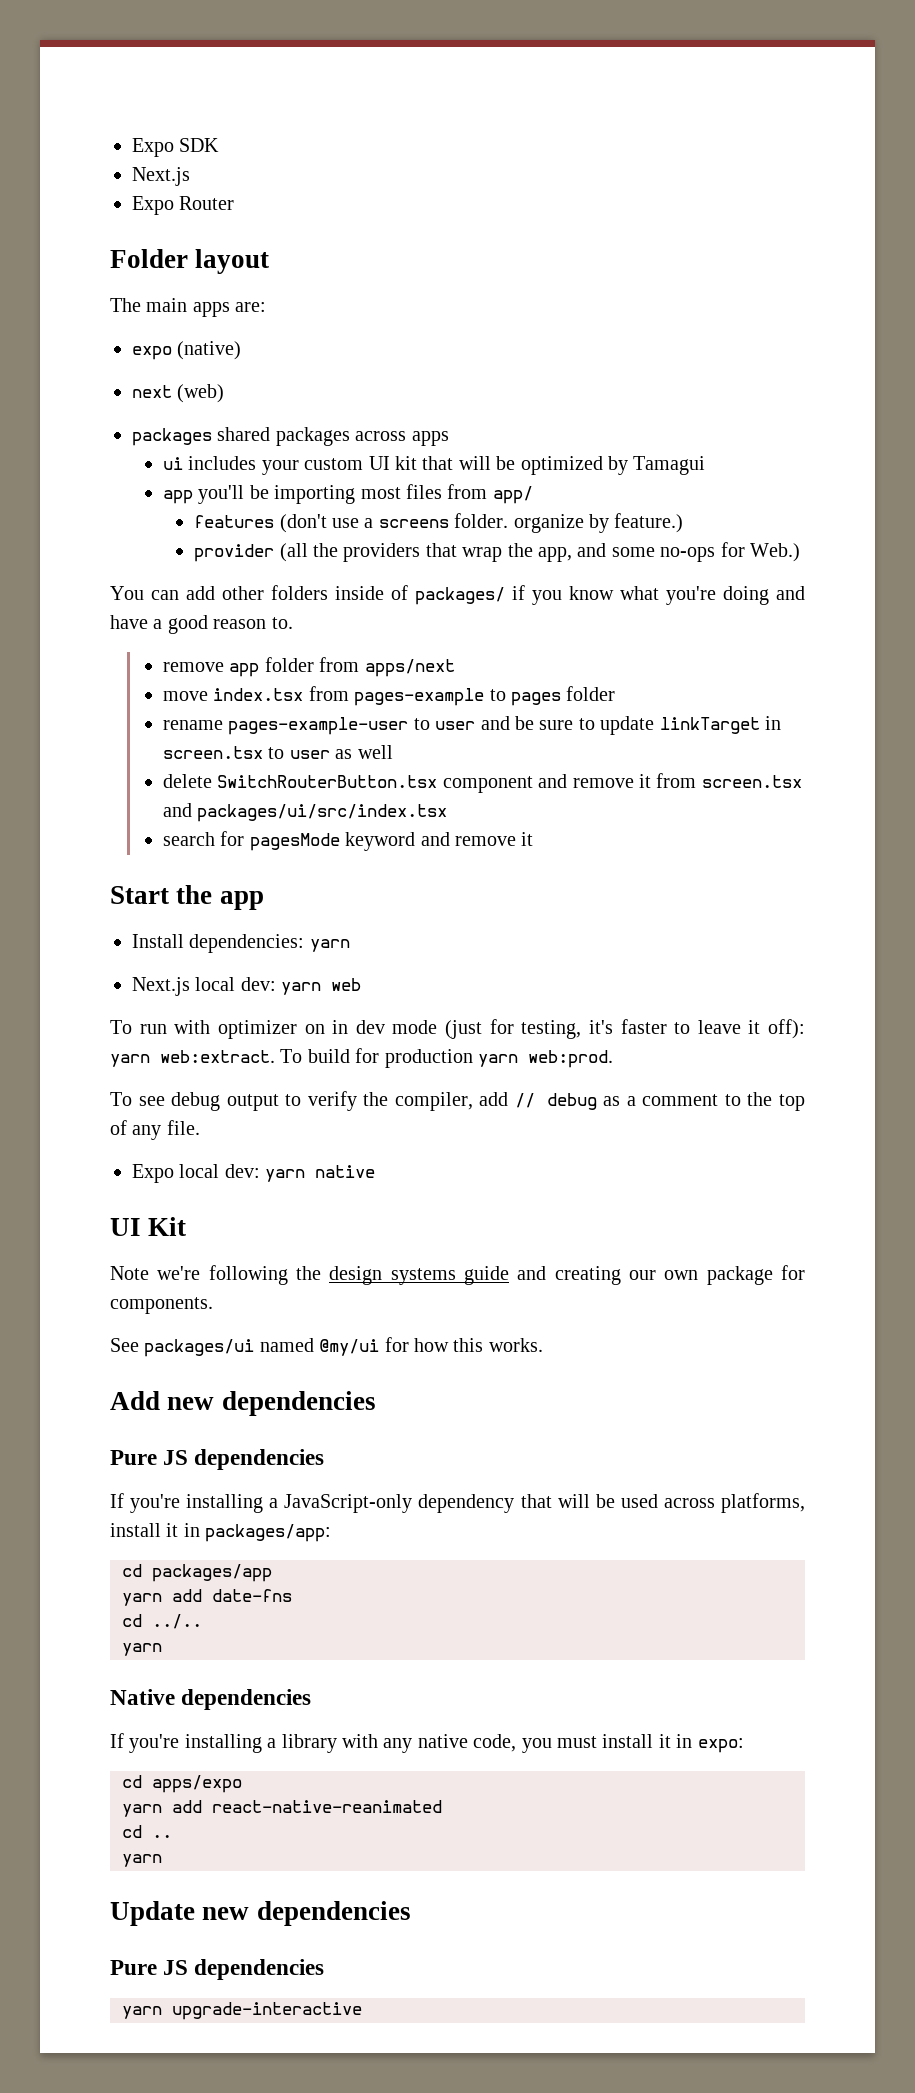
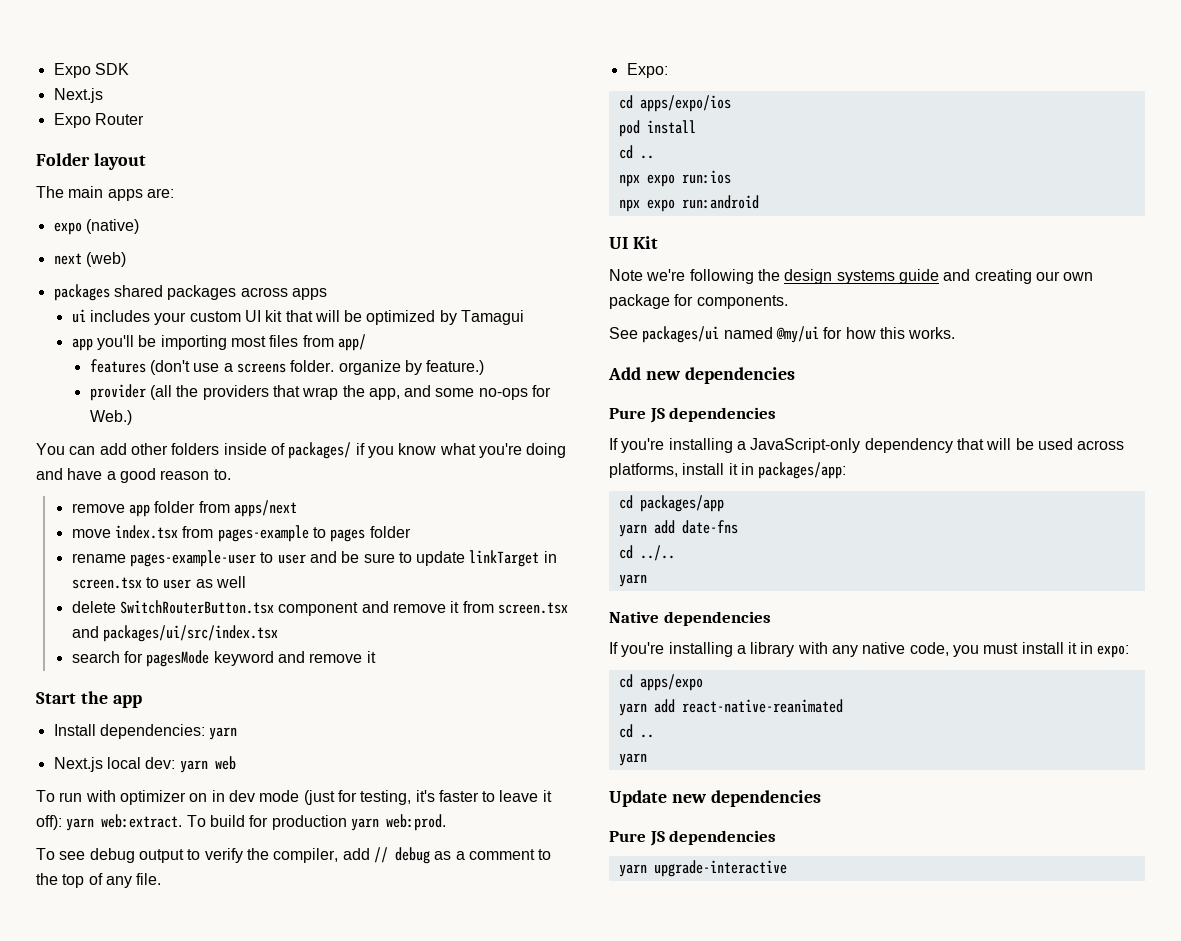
[132,1164,376,1183] Expo local dev: yarn native -> [626,63,668,78] [618,95,731,112] [618,120,696,137] [618,145,654,159] [618,170,731,187] [618,195,759,212] Expo: // cd apps/expo/ios // pod install // cd .. // npx expo run:ios // npx expo run:android

